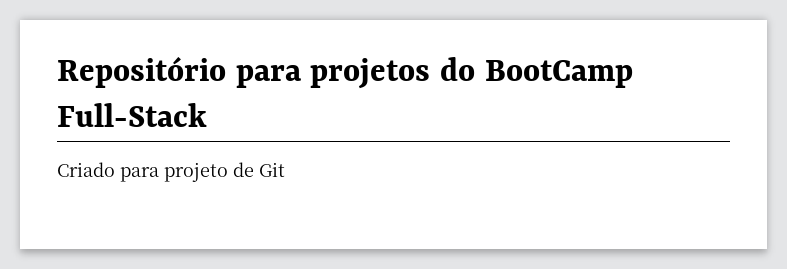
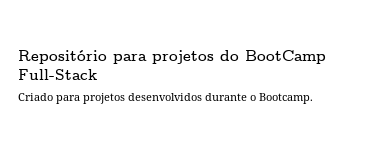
[164,162,285,182] projeto de Git -> [83,93,313,104] projetos desenvolvidos durante o Bootcamp.

